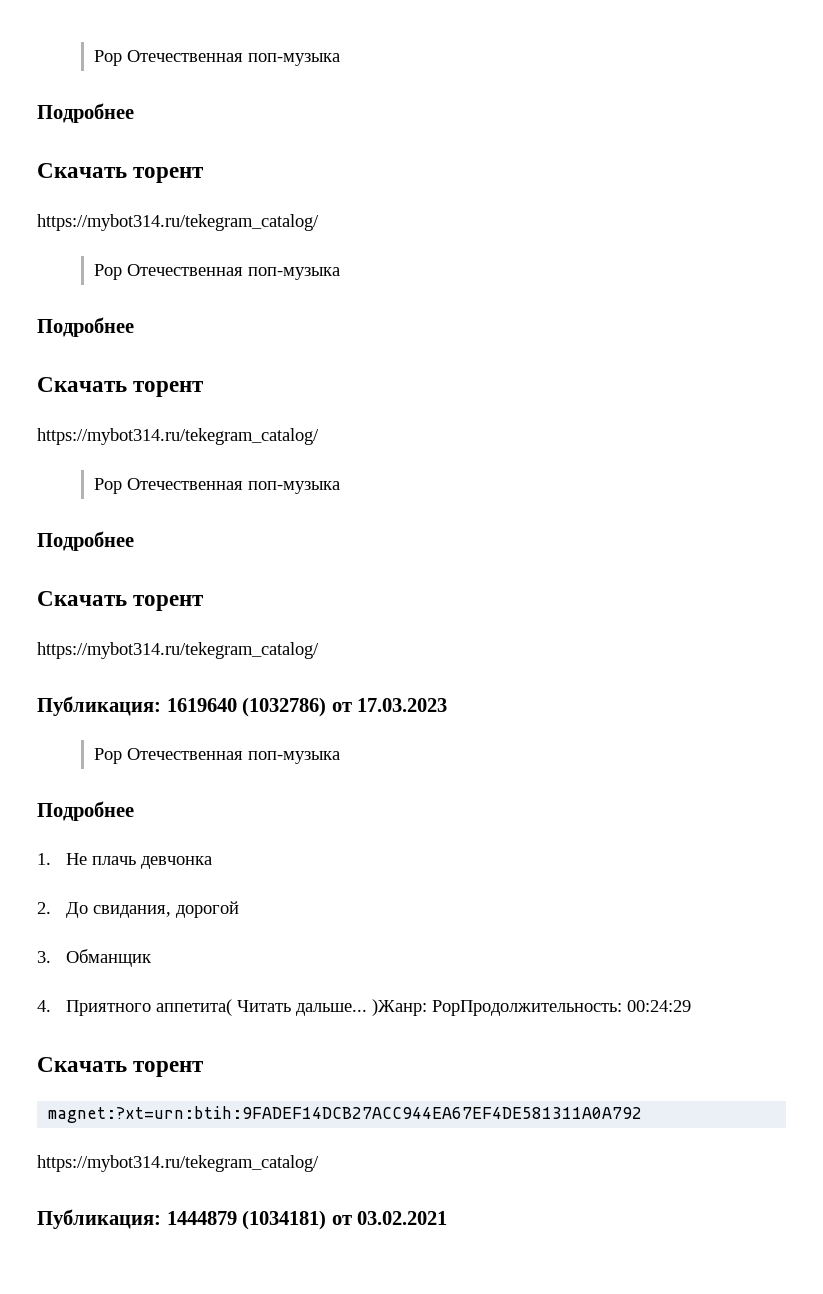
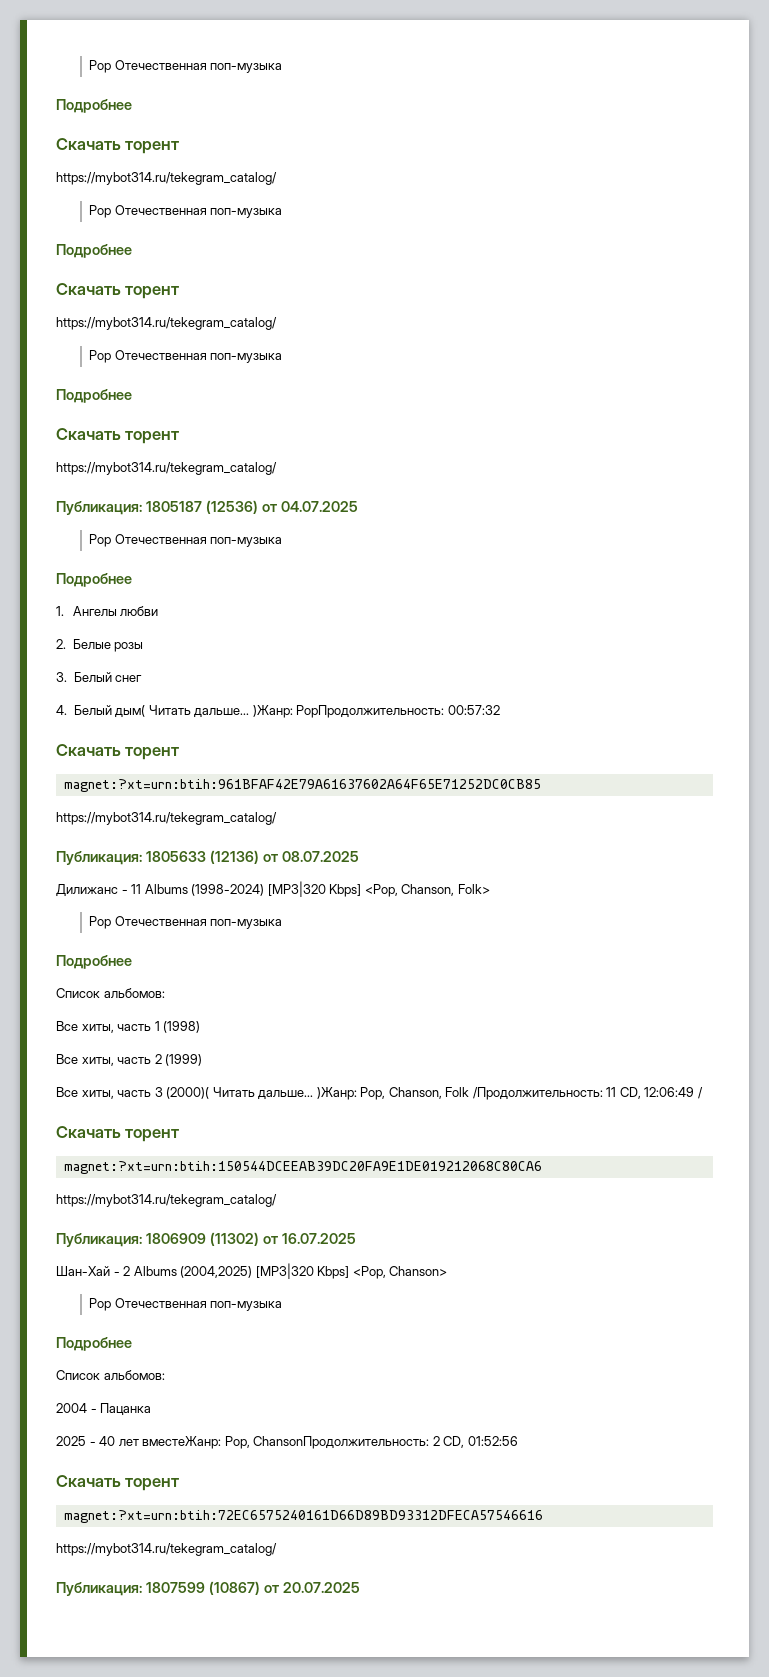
[166,697,448,717] 1619640 (1032786) от 17.03.2023 -> [145,500,358,514] 1805187 (12536) от 04.07.2025
[65,853,212,869] [37,901,239,918] Не плачь девчонка // 2. До свидания, дорогой -> [72,606,159,616] [56,639,144,652] Ангелы любви // 2. Белые розы
[65,949,151,967] Обманщик -> [73,672,143,682] Белый снег
[65,999,232,1016] Приятного аппетита( -> [73,705,146,718] Белый дым(
[626,1000,691,1012] [37,1057,205,1077] [48,1106,643,1123] [37,1155,319,1172] [37,1209,448,1230] 00:24:29 // Скачать торент // magnet:?xt=urn:btih:9FADEF14DCB27ACC944EA67EF4DE581311A0A792 // https://mybot314.ru/tekegram_catalog/ // Публикация: 1444879 (1034181) от 03.02.2021 -> [447,705,500,715] [56,744,180,760] [63,779,541,792] [56,812,277,825] [56,850,359,865] [56,881,490,897] [89,916,283,929] [56,955,132,969] [56,988,165,998] [56,1021,201,1033] [56,1054,203,1066] [56,1087,703,1100] [56,1126,180,1142] [63,1161,542,1174] [56,1194,277,1207] [56,1232,356,1247] [56,1263,448,1279] [89,1298,283,1311] [56,1337,132,1351] [56,1370,165,1380] [56,1403,152,1416] [56,1436,518,1449] [56,1475,180,1491] [63,1510,543,1523] [56,1543,277,1556] [56,1581,360,1596] 00:57:32 // Скачать торент // magnet:?xt=urn:btih:961BFAF42E79A61637602A64F65E71252DC0CB85 // https://mybot314.ru/tekegram_catalog/ // Публикация: 1805633 (12136) от 08.07.2025 // Дилижанс - 11 Albums (1998-2024) [MP3|320 Kbps] <Pop, Chanson, Folk> // Pop Отечественная поп-музыка // Подробнее // Список альбомов: // Все хиты, часть 1 (1998) // Все хиты, часть 2 (1999) // Все хиты, часть 3 (2000)( Читать дальше... )Жанр: Pop, Chanson, Folk /Продолжительность: 11 CD, 12:06:49 / // Скачать торент // magnet:?xt=urn:btih:150544DCEEAB39DC20FA9E1DE019212068C80CA6 // https://mybot314.ru/tekegram_catalog/ // Публикация: 1806909 (11302) от 16.07.2025 // Шан-Хай - 2 Albums (2004,2025) [MP3|320 Kbps] <Pop, Chanson> // Pop Отечественная поп-музыка // Подробнее // Список альбомов: // 2004 - Пацанка // 2025 - 40 лет вместеЖанр: Pop, ChansonПродолжительность: 2 CD, 01:52:56 // Скачать торент // magnet:?xt=urn:btih:72EC6575240161D66D89BD93312DFECA57546616 // https://mybot314.ru/tekegram_catalog/ // Публикация: 1807599 (10867) от 20.07.2025

